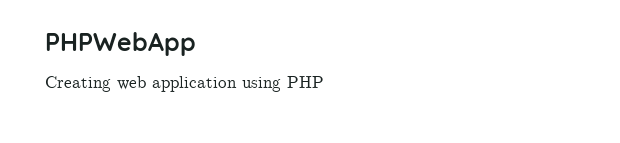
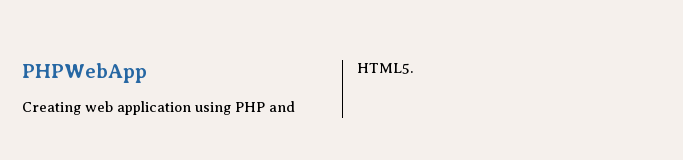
(324, 82) none -> [269,101,295,112] [357,63,413,74] and HTML5.

